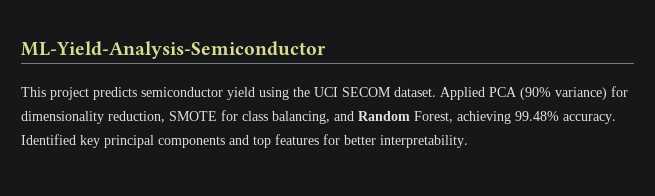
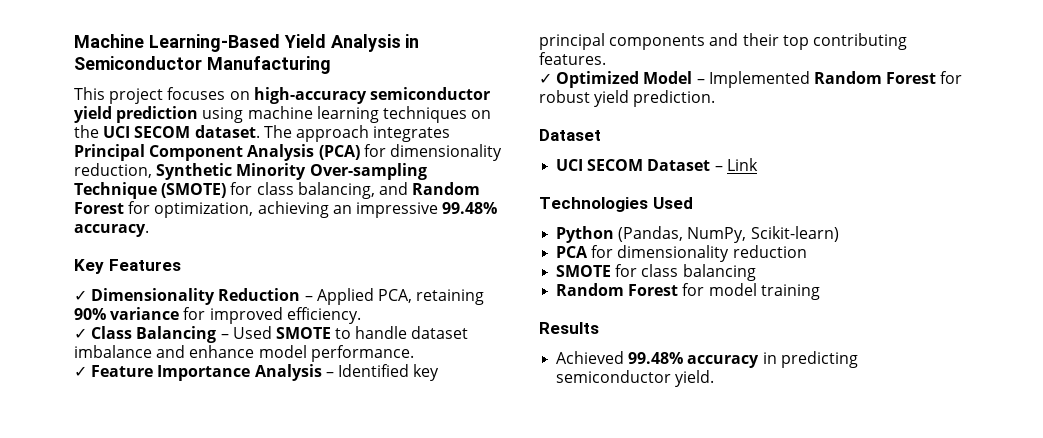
[21,41,326,59] [21,86,628,100] [21,111,217,124] ML-Yield-Analysis-Semiconductor // This project predicts semiconductor yield using the UCI SECOM dataset. Applied PCA (90% variance) for dimensionality reduction, SMOTE -> [74,34,420,52] [74,56,331,74] [74,87,490,104] [74,106,492,123] [74,125,451,142] [74,144,502,161] [74,163,427,180] [74,182,227,199] Machine Learning-Based Yield Analysis in Semiconductor Manufacturing // This project focuses on high-accuracy semiconductor yield prediction using machine learning techniques on the UCI SECOM dataset. The approach integrates Principal Component Analysis (PCA) for dimensionality reduction, Synthetic Minority Over-sampling Technique (SMOTE)
[414,111,616,124] Forest, achieving 99.48% accuracy. -> [74,201,498,218] [74,224,149,237] [74,259,181,274] [74,288,485,305] [74,307,361,324] [74,326,469,343] [74,345,414,362] [74,364,334,381] Forest for optimization, achieving an impressive 99.48% accuracy. // Key Features // ✓ Dimensionality Reduction – Applied PCA, retaining 90% variance for improved efficiency. // ✓ Class Balancing – Used SMOTE to handle dataset imbalance and enhance model performance. // ✓ Feature Importance Analysis –
[253,134,468,148] top features for better interpretability. -> [742,33,907,50] [539,52,606,65] [539,71,963,88] [539,90,716,107] [539,129,601,141] [556,158,758,171] [539,197,693,212] [556,226,839,243] [556,245,807,262] [556,264,756,281] [556,283,820,300] [539,322,599,334] [556,351,858,368] [556,370,715,387] their top contributing features. // ✓ Optimized Model – Implemented Random Forest for robust yield prediction. // Dataset // UCI SECOM Dataset – Link // Technologies Used // Python (Pandas, NumPy, Scikit-learn) // PCA for dimensionality reduction // SMOTE for class balancing // Random Forest for model training // Results // Achieved 99.48% accuracy in predicting semiconductor yield.

